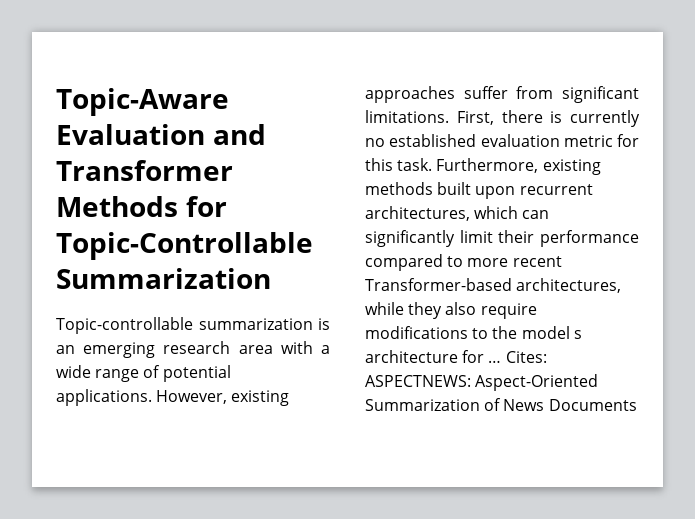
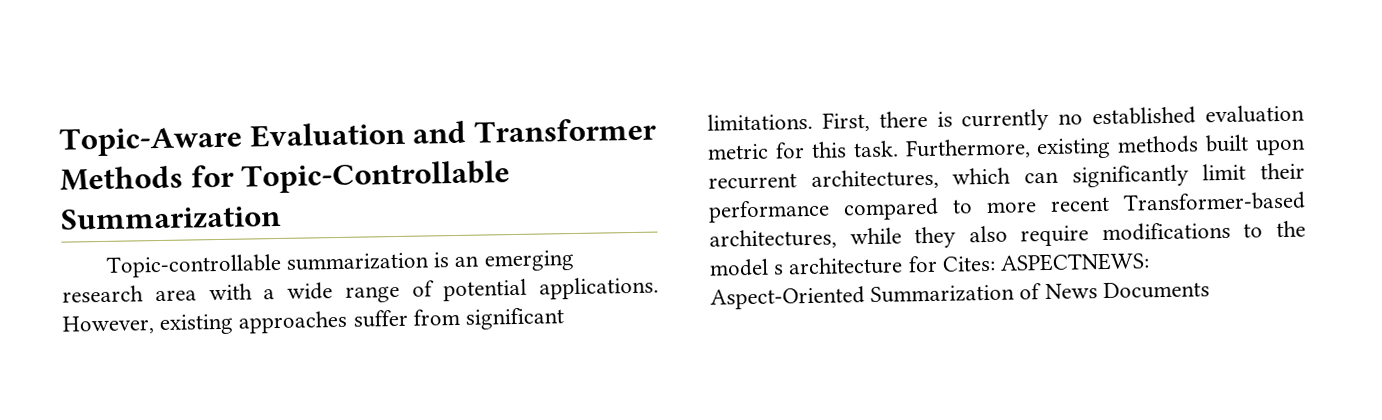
[488,360,502,363] … -> (938, 264) none

